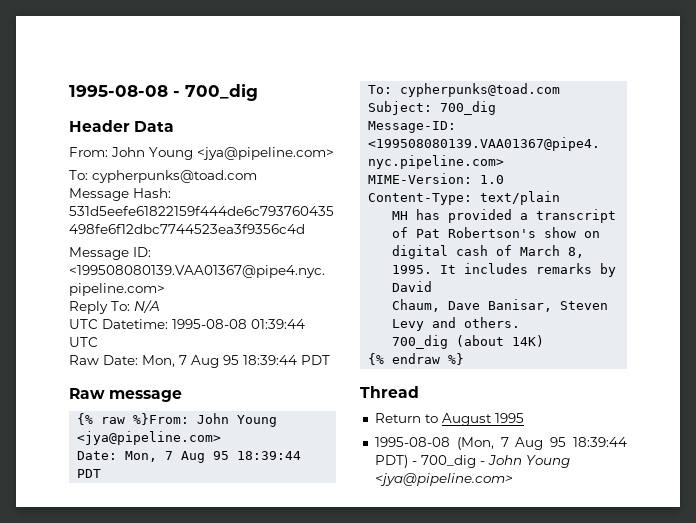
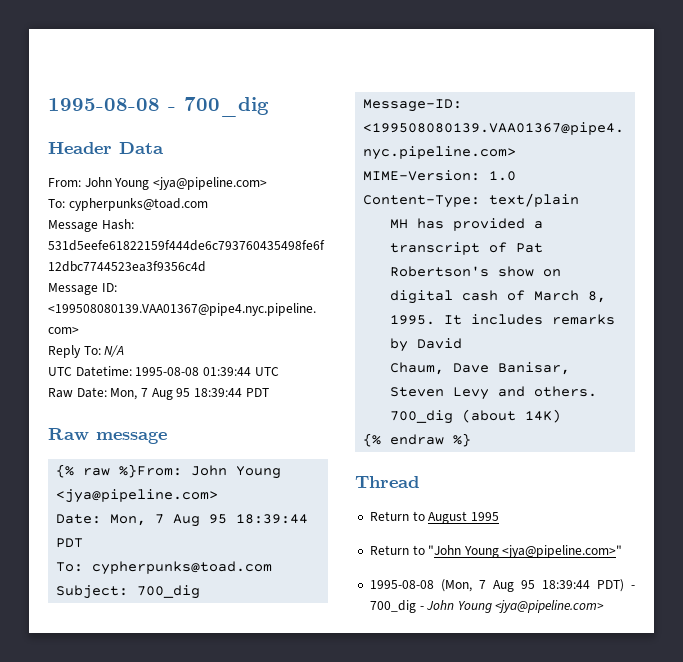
(524, 418) none -> [369,545,623,558] // Return to "John Young <jya@pipeline.com>"

